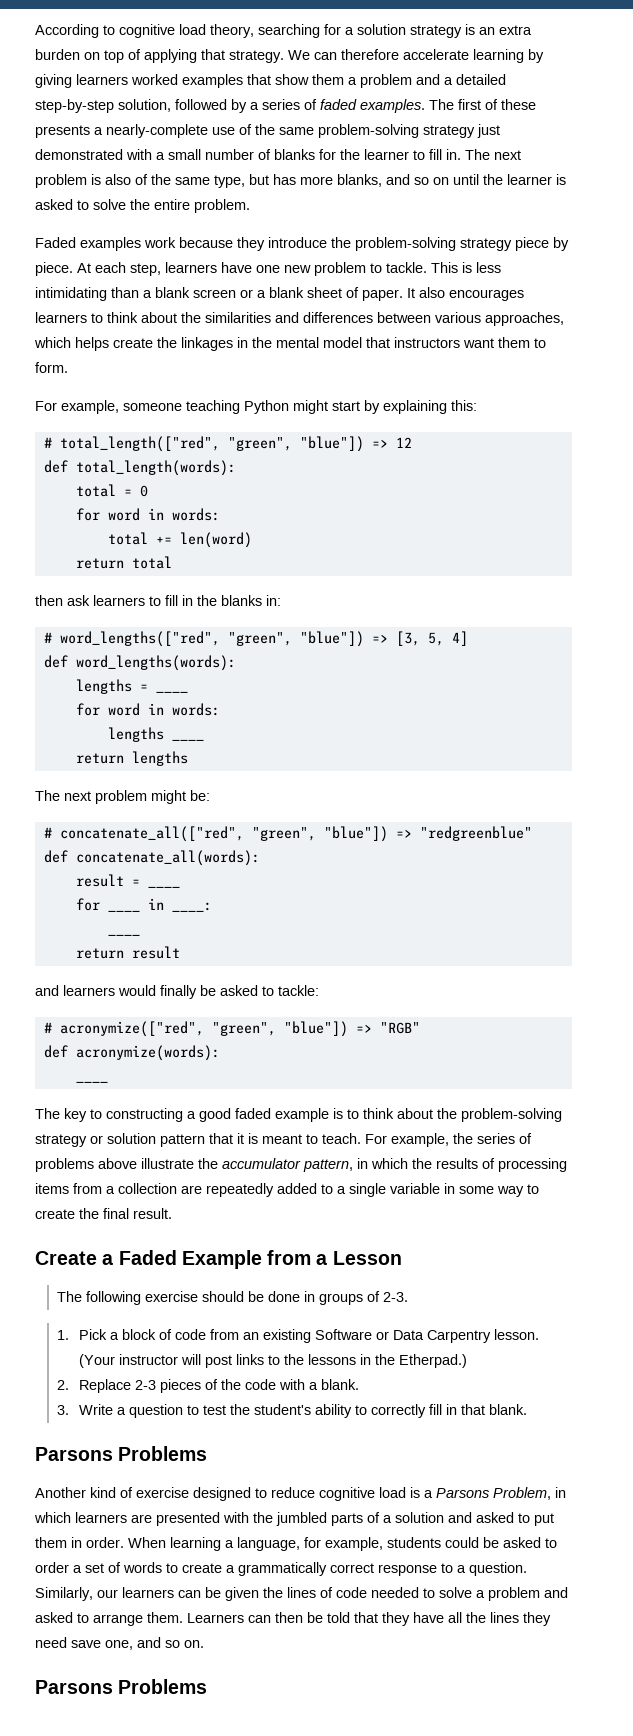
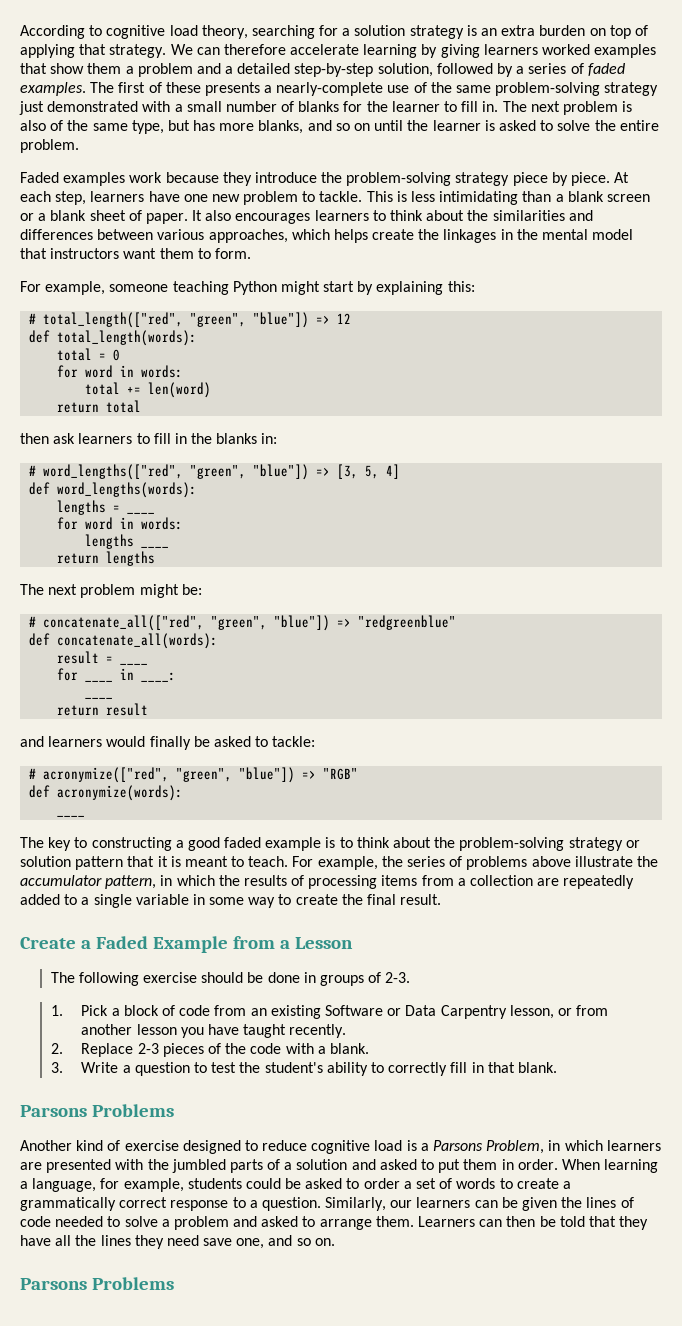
[493,1329,539,1340] [78,1354,467,1368] lesson. (Your instructor will post links to the lessons in the Etherpad.) -> [509,1005,609,1019] [81,1024,347,1038] lesson, or from another lesson you have taught recently.

